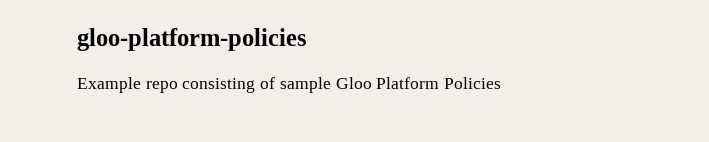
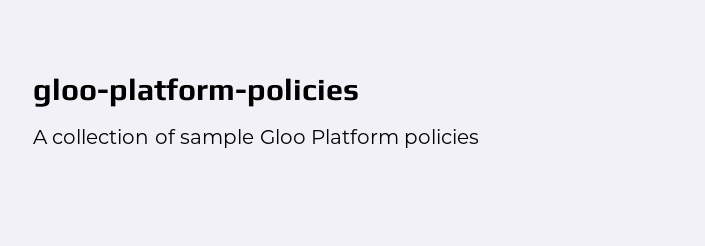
[77,77,256,93] Example repo consisting -> [33,129,150,144] A collection
[444,77,502,89] Policies -> [404,129,480,148] policies

